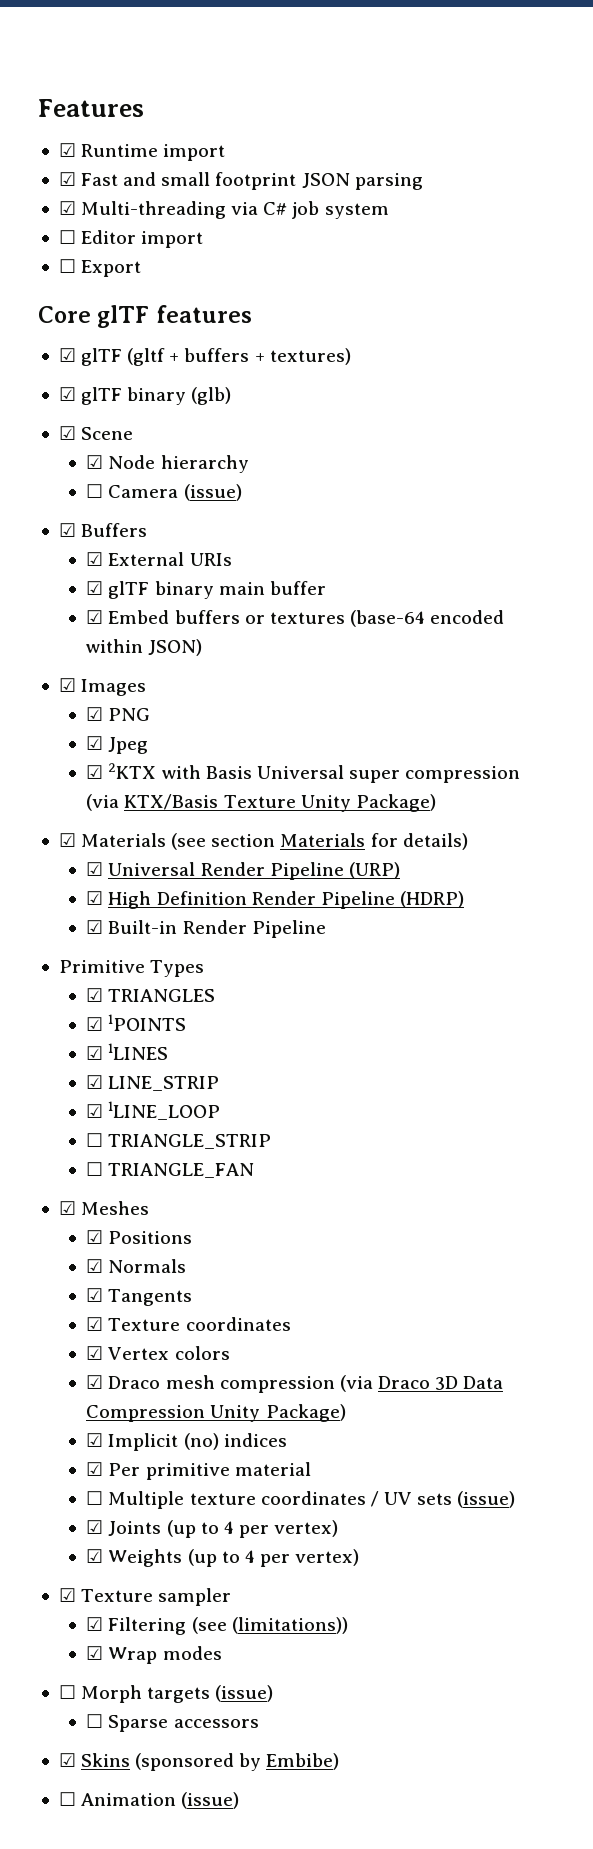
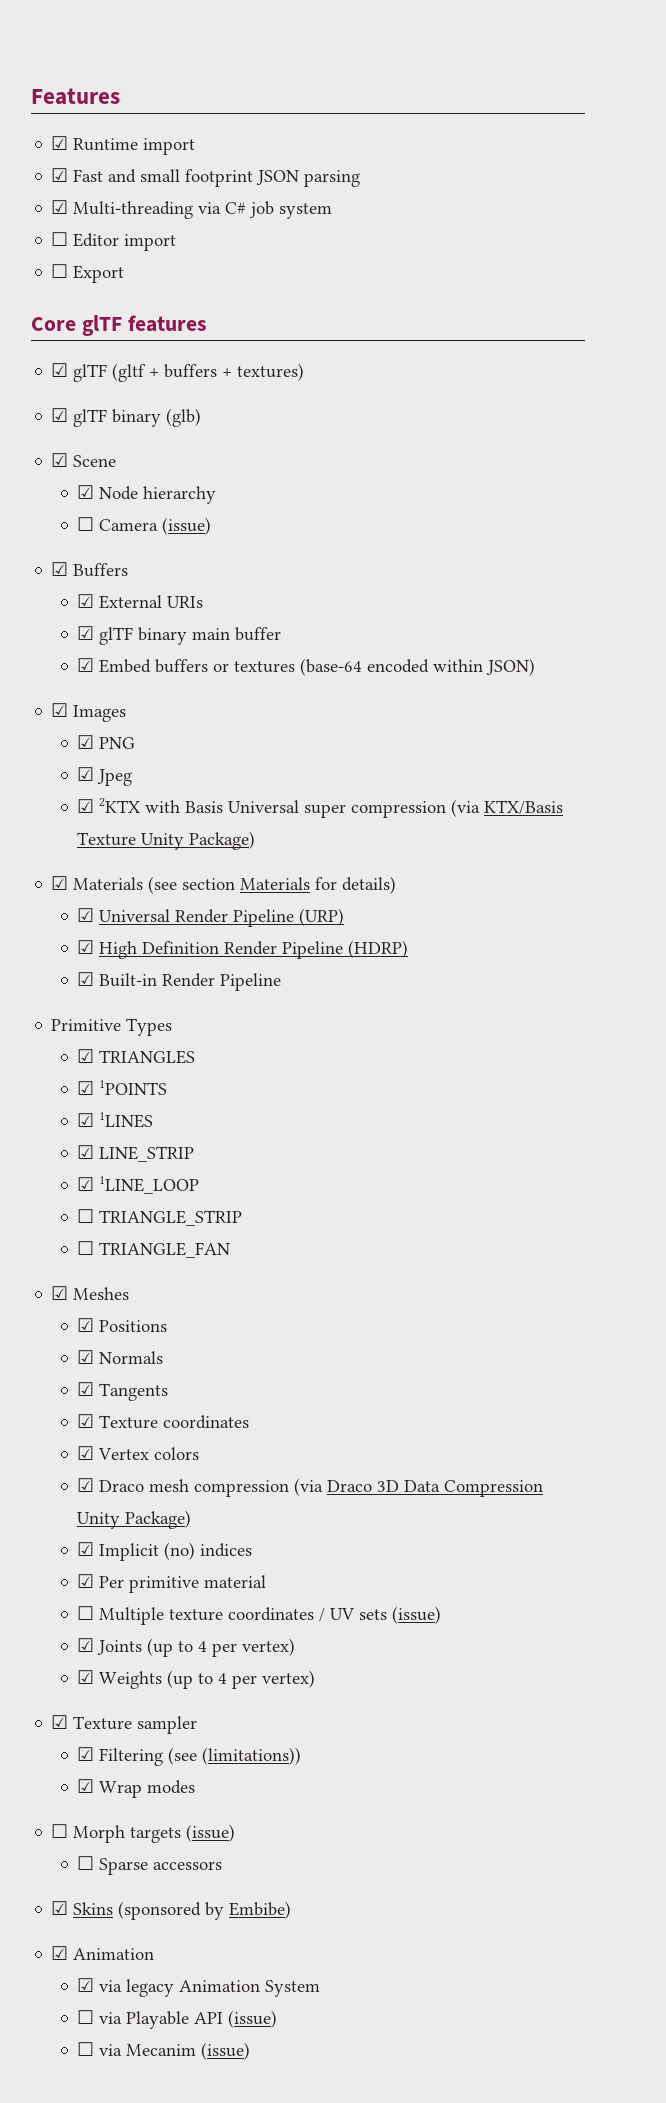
[58,1792,177,1806] ☐ Animation -> [51,1946,155,1960] [77,1978,321,1997] [77,2010,278,2029] [77,2042,197,2056] ☑ Animation // ☑ via legacy Animation System // ☐ via Playable API (issue) // ☐ via Mecanim

